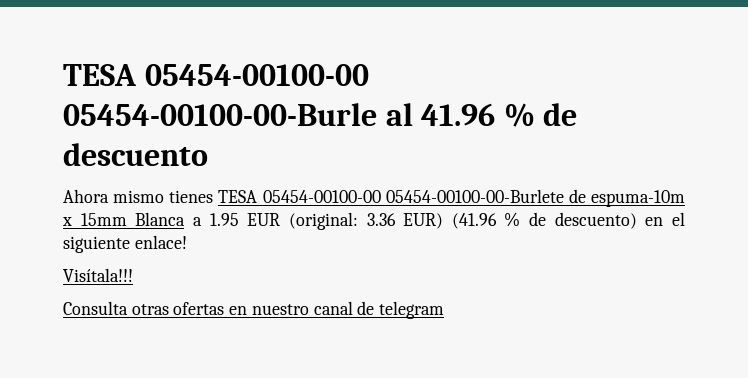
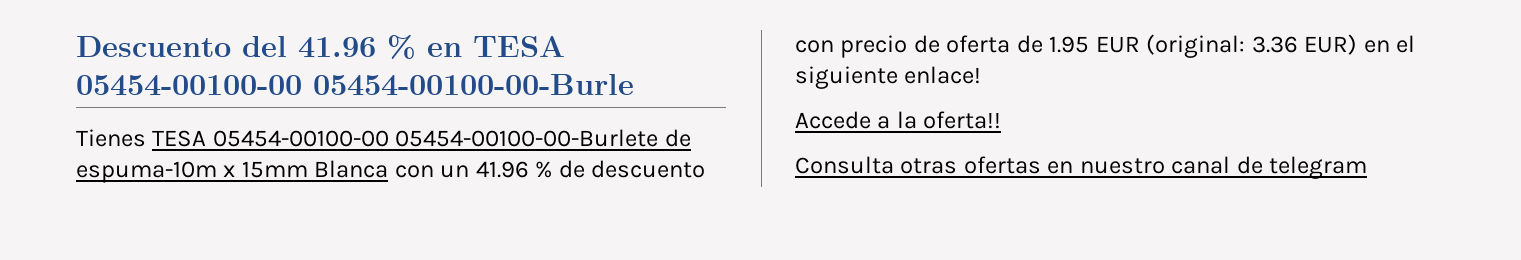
[63,64,369,86] [63,103,578,127] [63,143,208,166] [63,189,214,203] TESA 05454-00100-00 05454-00100-00-Burle al 41.96 % de descuento // Ahora mismo tienes -> [76,35,565,59] [76,74,634,96] [76,129,146,147] Descuento del 41.96 % en TESA 05454-00100-00 05454-00100-00-Burle // Tienes
[192,217,202,226] a -> [394,160,706,178] [795,35,1043,58] con un 41.96 % de descuento con precio de oferta de
[451,212,637,229] (41.96 % de descuento) -> (1358, 44) none
[63,268,133,282] Visítala!!! -> [795,111,1002,129] Accede a la oferta!!

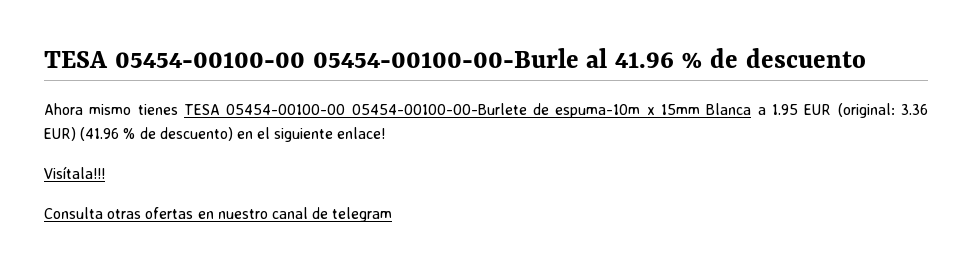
[76,35,565,59] [76,74,634,96] [76,129,146,147] Descuento del 41.96 % en TESA 05454-00100-00 05454-00100-00-Burle // Tienes -> [44,48,866,68] [44,103,178,115] TESA 05454-00100-00 05454-00100-00-Burle al 41.96 % de descuento // Ahora mismo tienes
[394,160,706,178] [795,35,1043,58] con un 41.96 % de descuento con precio de oferta de -> [757,107,766,115] a
(1358, 44) none -> [80,127,233,141] (41.96 % de descuento)
[795,111,1002,129] Accede a la oferta!! -> [44,166,105,179] Visítala!!!

